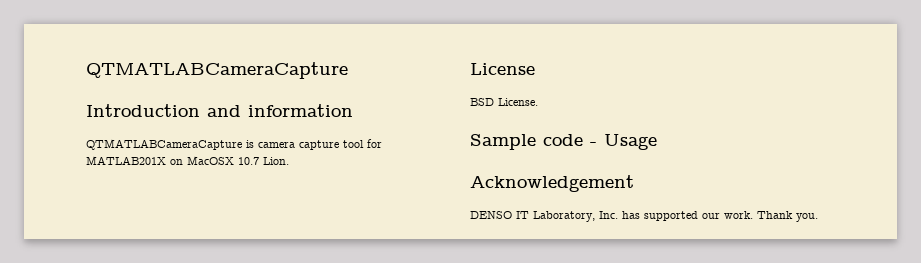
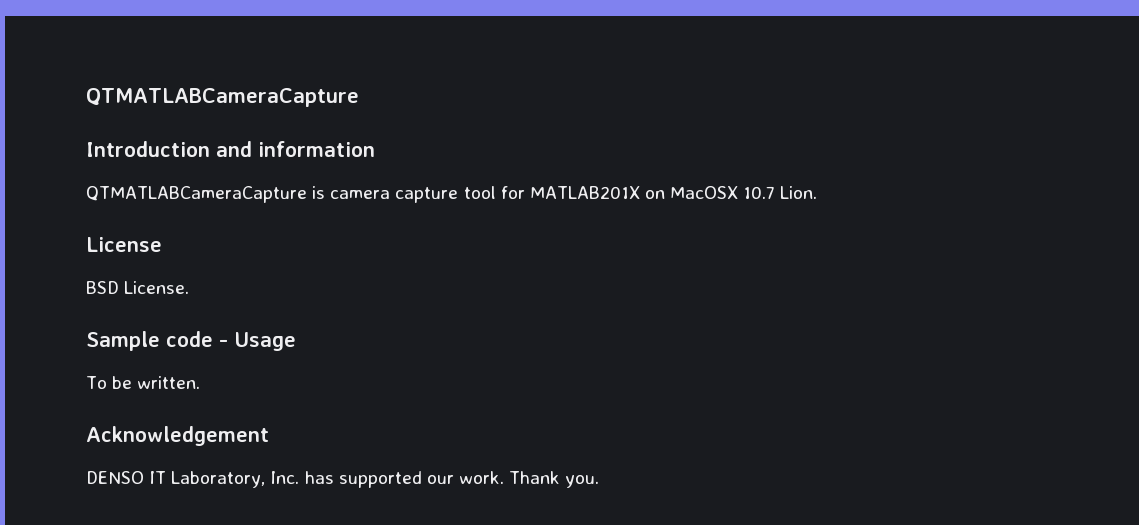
(657, 142) none -> [86,376,201,389] // To be written.

